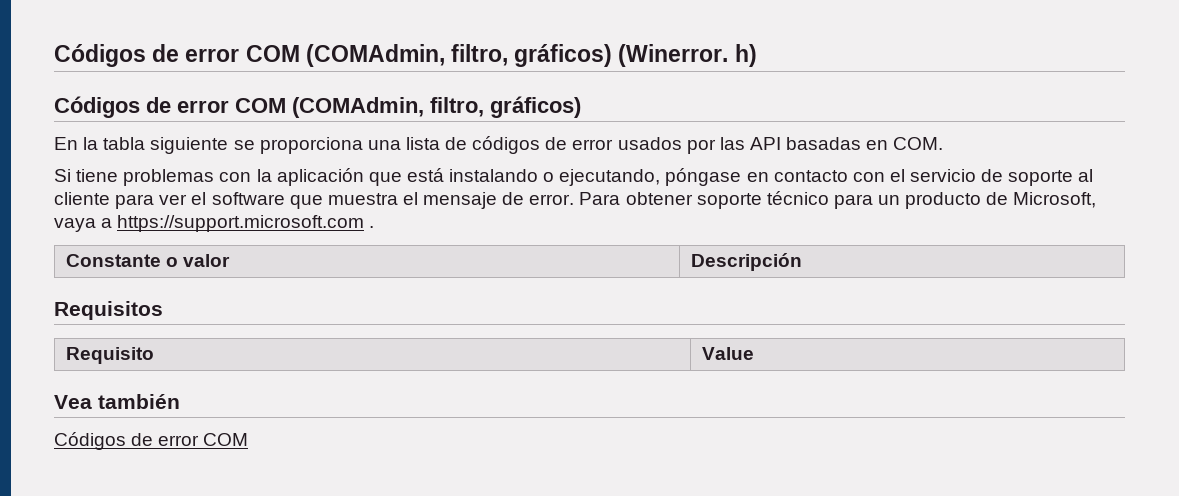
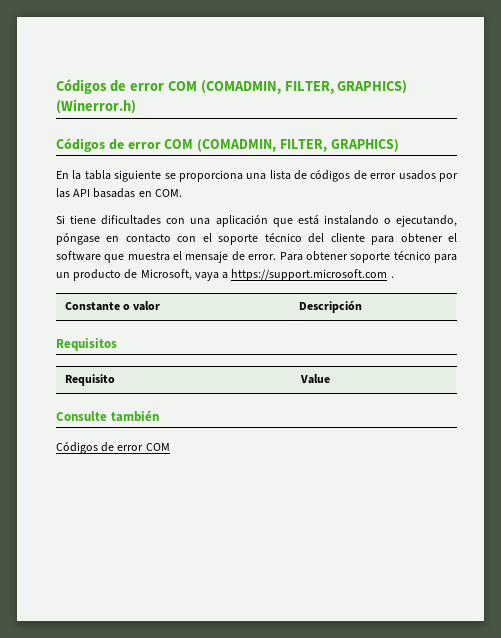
[54,44,757,67] [54,96,581,118] Códigos de error COM (COMAdmin, filtro, gráficos) (Winerror. h) // Códigos de error COM (COMAdmin, filtro, gráficos) -> [56,79,408,94] [56,99,136,114] [56,138,399,152] Códigos de error COM (COMADMIN, FILTER, GRAPHICS) (Winerror.h) // Códigos de error COM (COMADMIN, FILTER, GRAPHICS)
[123,169,272,186] problemas con la -> [101,215,211,225] dificultades con una
[910,169,1094,186] servicio de soporte al -> [218,233,325,245] soporte técnico del
[159,194,188,205] ver -> [400,233,443,243] obtener
[54,395,92,409] Vea -> [56,411,107,421] Consulte

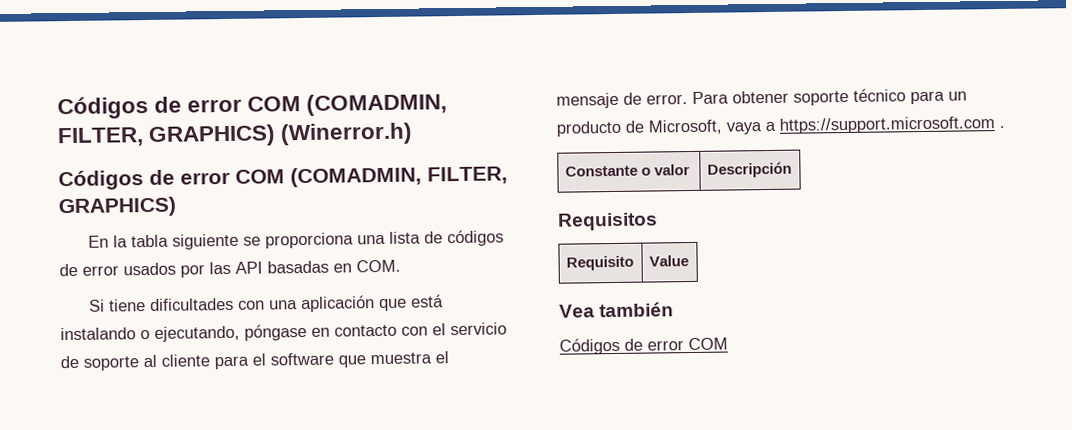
[218,233,325,245] soporte técnico del -> [450,322,507,336] [60,354,157,371] servicio de soporte al
[400,233,443,243] obtener -> (249, 362) none
[56,411,107,421] Consulte -> [559,304,595,318] Vea

